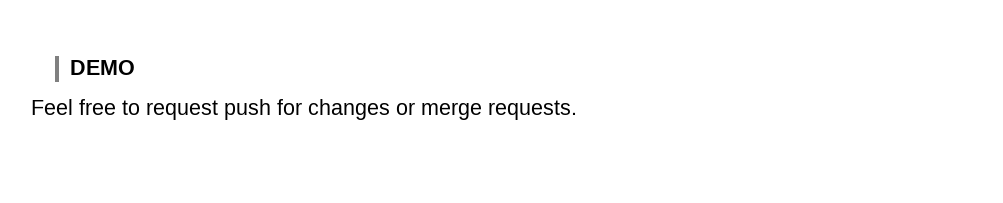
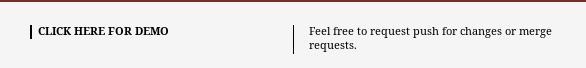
(70, 67) none -> [37,27,132,35] CLICK HERE FOR

